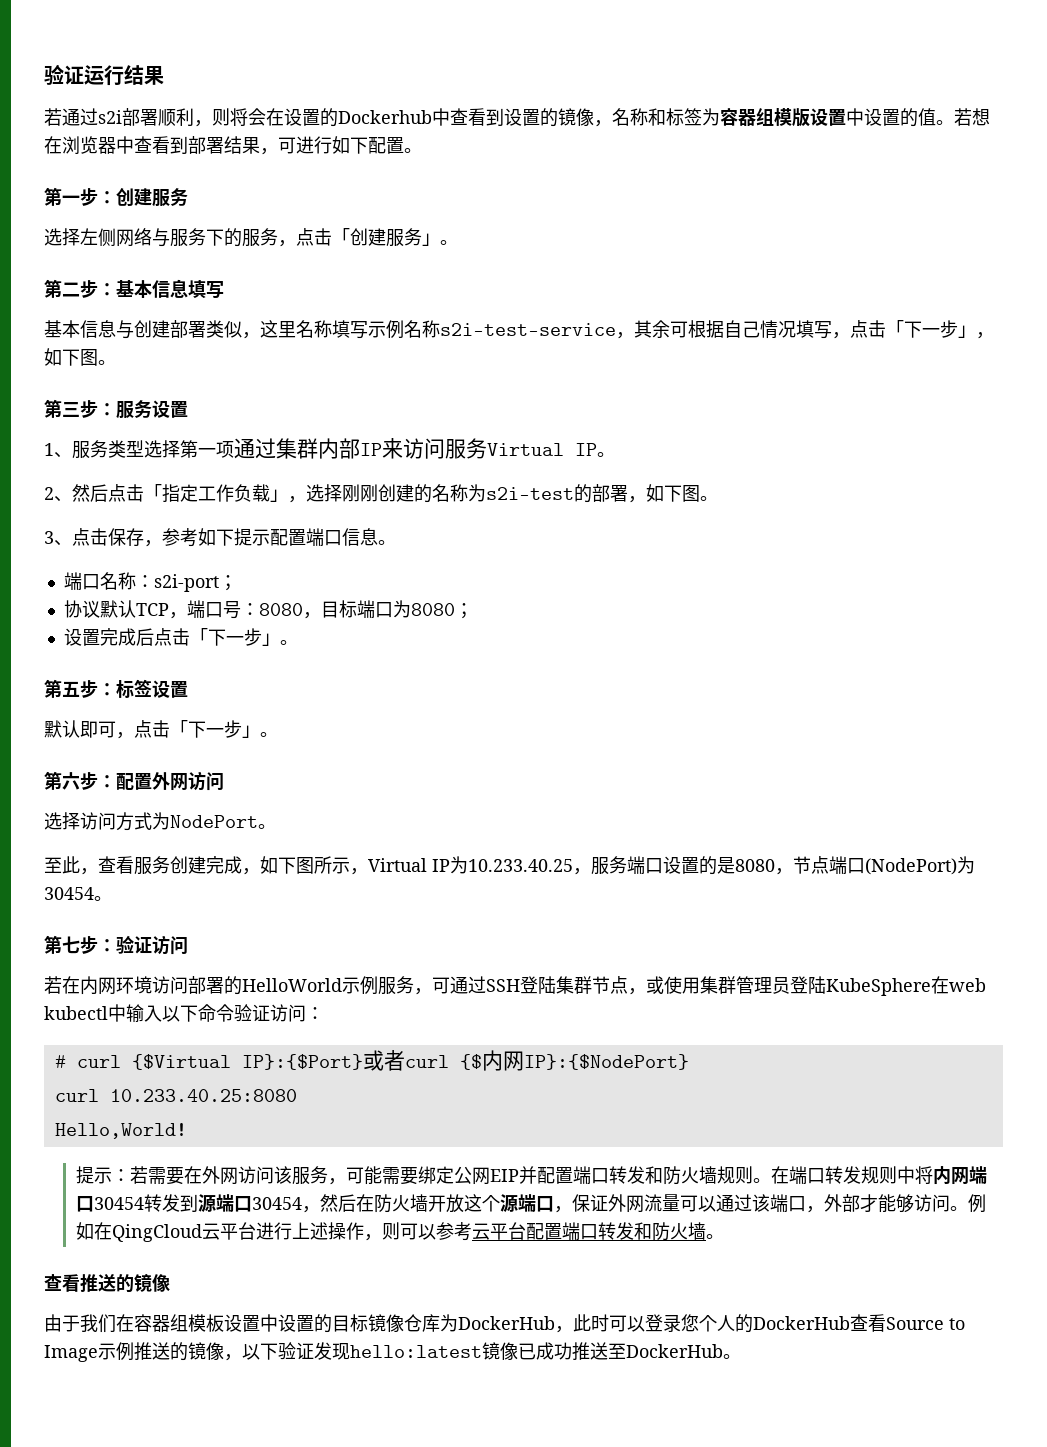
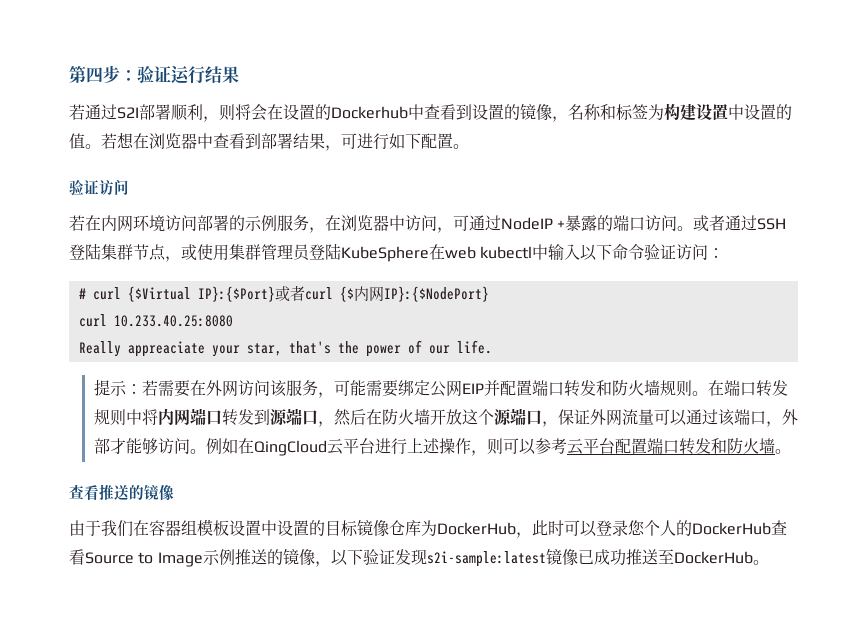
(44, 74) none -> [69,65,137,83] 第四步：
[98,110,122,124] s2i -> [117,107,139,119] S2I
[720,108,810,127] 容器组模版 -> [664,103,696,121] 构建
[44,187,188,207] [44,228,458,247] [44,279,224,299] [44,320,994,339] [44,348,116,366] [44,399,188,419] [44,438,615,459] [44,484,718,503] [44,528,396,547] [63,572,237,592] [63,600,473,619] [63,628,298,646] [44,679,188,698] [44,720,278,739] [44,771,224,791] [44,812,276,831] [44,856,975,875] [44,887,112,901] [44,935,116,954] 第一步：创建服务 // 选择左侧网络与服务下的服务，点击「创建服务」。 // 第二步：基本信息填写 // 基本信息与创建部署类似，这里名称填写示例名称s2i-test-service，其余可根据自己情况填写，点击「下一步」，如下图。 // 第三步：服务设置 // 1、服务类型选择第一项通过集群内部IP来访问服务Virtual IP。 // 2、然后点击「指定工作负载」，选择刚刚创建的名称为s2i-test的部署，如下图。 // 3、点击保存，参考如下提示配置端口信息。 // 端口名称：s2i-port； // 协议默认TCP，端口号：8080，目标端口为8080； // 设置完成后点击「下一步」。 // 第五步：标签设置 // 默认即可，点击「下一步」。 // 第六步：配置外网访问 // 选择访问方式为NodePort。 // 至此，查看服务创建完成，如下图所示，Virtual IP为10.233.40.25，服务端口设置的是8080，节点端口(NodePort)为30454。 // 第七步： -> (469, 146) none
[242,978,342,992] HelloWorld -> (245, 223) none
[432,977,450,994] 可 -> [325,215,726,233] 在浏览器中访问，可通过NodeIP +暴露的端口访问。或者
[54,1123,187,1139] Hello,World! -> [78,340,492,357] Really appreaciate your star, that's the power of our life.
[93,1197,144,1210] 30454 -> (222, 417) none
[251,1197,302,1210] 30454 -> (318, 417) none
[350,1345,482,1358] hello:latest -> [426,551,546,567] s2i-sample:latest

